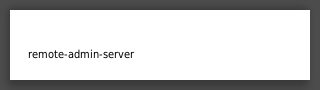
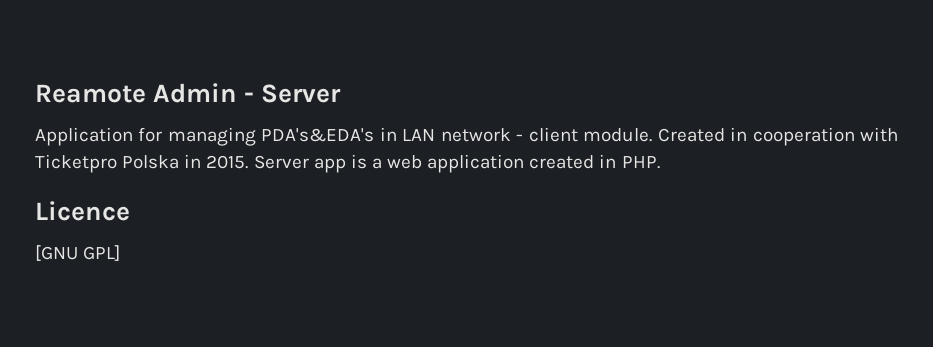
[28,49,135,59] remote-admin-server -> [35,83,342,103] [35,127,898,146] [35,154,660,173] [35,201,130,221] [35,245,121,261] Reamote Admin - Server // Application for managing PDA's&EDA's in LAN network - client module. Created in cooperation with Ticketpro Polska in 2015. Server app is a web application created in PHP. // Licence // [GNU GPL]

